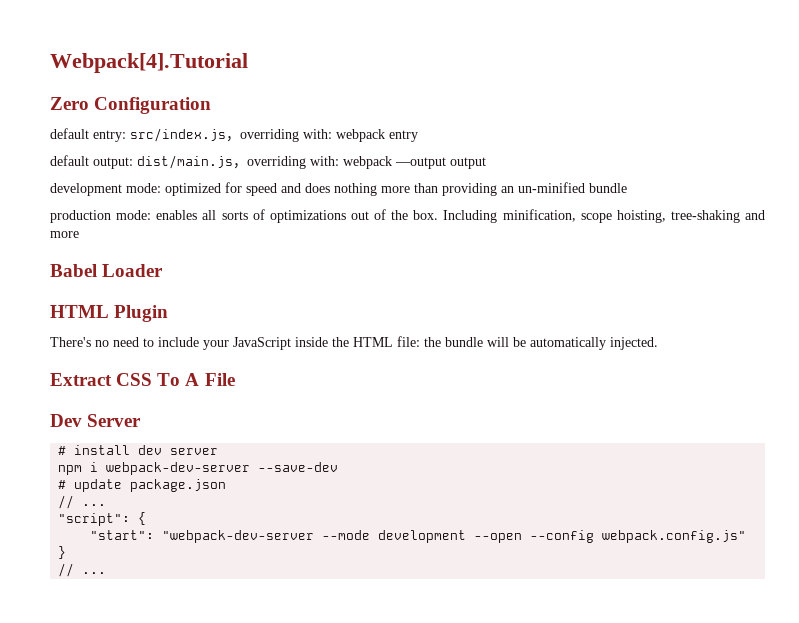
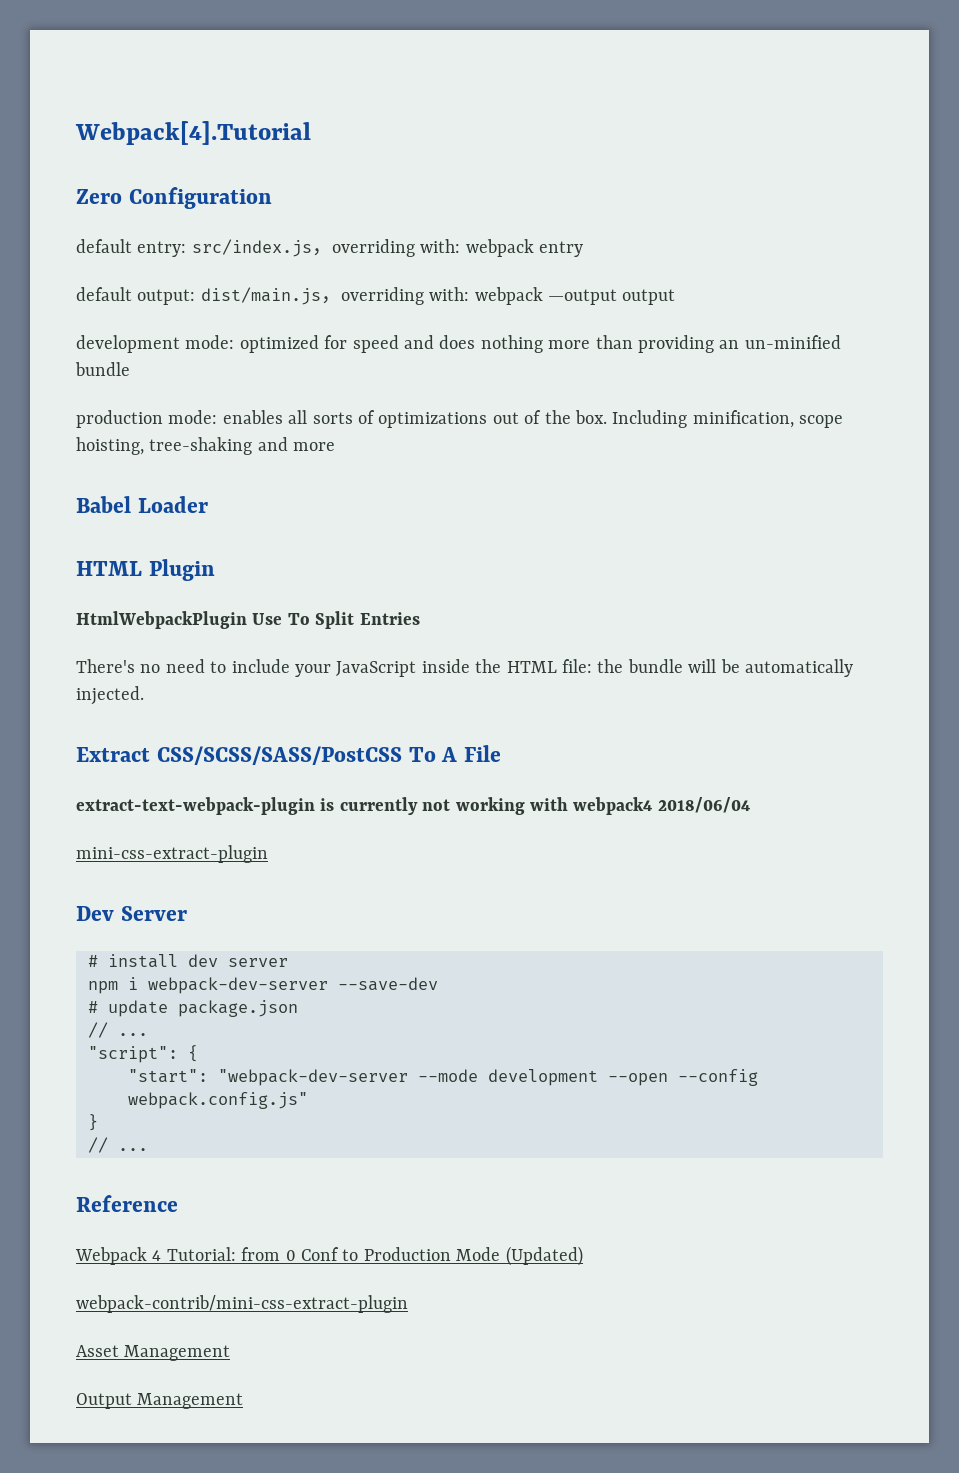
(169, 313) none -> [76,611,420,629] // HtmlWebpackPlugin Use To Split Entries
[116,373,153,386] CSS -> [156,746,402,765] CSS/SCSS/SASS/PostCSS
(235, 379) none -> [76,797,750,815] [76,845,268,863] // extract-text-webpack-plugin is currently not working with webpack4 2018/06/04 // mini-css-extract-plugin
(107, 573) none -> [76,1195,178,1212] [75,1246,583,1266] [76,1295,408,1313] [76,1345,231,1361] [76,1393,244,1409] // Reference // Webpack 4 Tutorial: from 0 Conf to Production Mode (Updated) // webpack-contrib/mini-css-extract-plugin // Asset Management // Output Management

